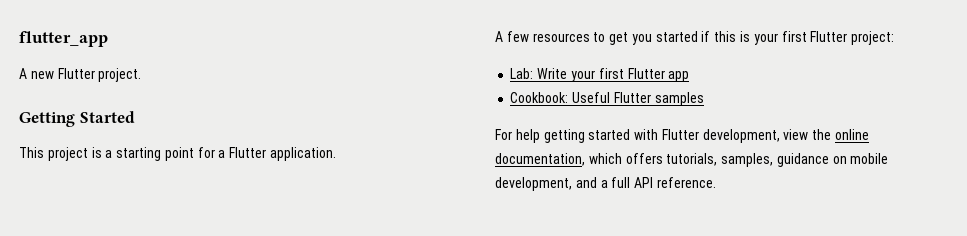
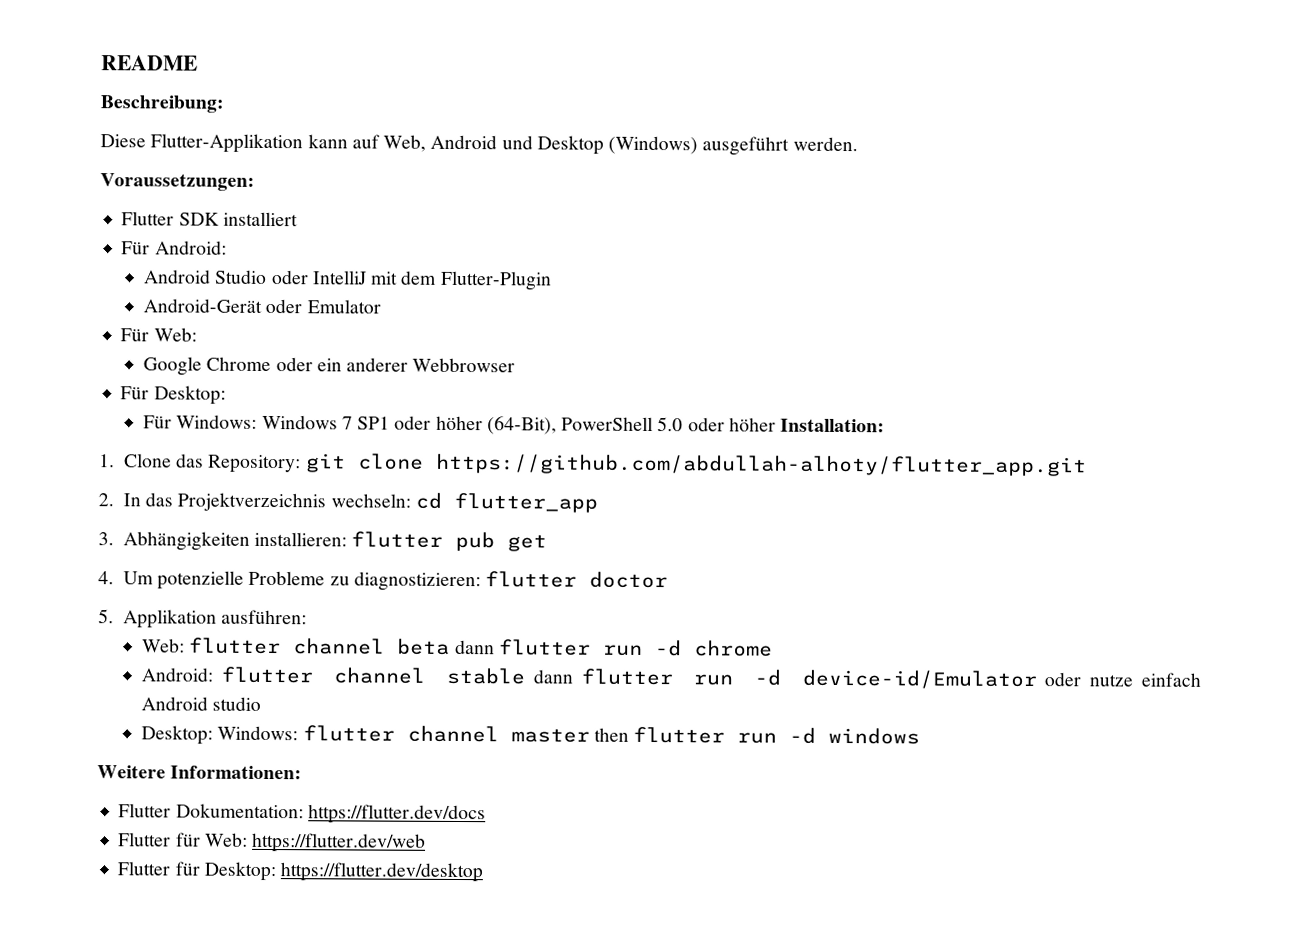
[19,31,108,47] [19,68,142,82] [19,111,135,127] [19,147,337,161] [495,31,895,45] [510,68,690,82] [510,92,704,106] [495,129,870,143] [495,153,889,167] [495,177,716,191] flutter_app // A new Flutter project. // Getting Started // This project is a starting point for a Flutter application. // A few resources to get you started if this is your first Flutter project: // Lab: Write your first Flutter app // Cookbook: Useful Flutter samples // For help getting started with Flutter development, view the online documentation, which offers tutorials, samples, guidance on mobile development, and a full API reference. -> [101,55,198,71] [100,95,224,113] [100,133,858,156] [100,173,255,191] [121,211,298,227] [121,240,227,255] [142,269,552,291] [142,298,381,314] [120,327,197,342] [142,356,516,376] [120,385,226,405] [142,414,886,435] [99,453,1087,477] [98,492,598,513] [98,531,548,552] [98,570,669,592] [98,609,308,629] [141,637,773,657] [140,666,1201,690] [140,696,262,711] [140,725,921,745] [97,765,303,780] [118,803,486,825] [118,832,427,853] [117,861,484,883] README // Beschreibung: // Diese Flutter-Applikation kann auf Web, Android und Desktop (Windows) ausgeführt werden. // Voraussetzungen: // Flutter SDK installiert // Für Android: // Android Studio oder IntelliJ mit dem Flutter-Plugin // Android-Gerät oder Emulator // Für Web: // Google Chrome oder ein anderer Webbrowser // Für Desktop: // Für Windows: Windows 7 SP1 oder höher (64-Bit), PowerShell 5.0 oder höher Installation: // 1. Clone das Repository: git clone https://github.com/abdullah-alhoty/flutter_app.git // 2. In das Projektverzeichnis wechseln: cd flutter_app // 3. Abhängigkeiten installieren: flutter pub get // 4. Um potenzielle Probleme zu diagnostizieren: flutter doctor // 5. Applikation ausführen: // Web: flutter channel beta dann flutter run -d chrome // Android: flutter channel stable dann flutter run -d device-id/Emulator oder nutze einfach Android studio // Desktop: Windows: flutter channel master then flutter run -d windows // Weitere Informationen: // Flutter Dokumentation: https://flutter.dev/docs // Flutter für Web: https://flutter.dev/web // Flutter für Desktop: https://flutter.dev/desktop

